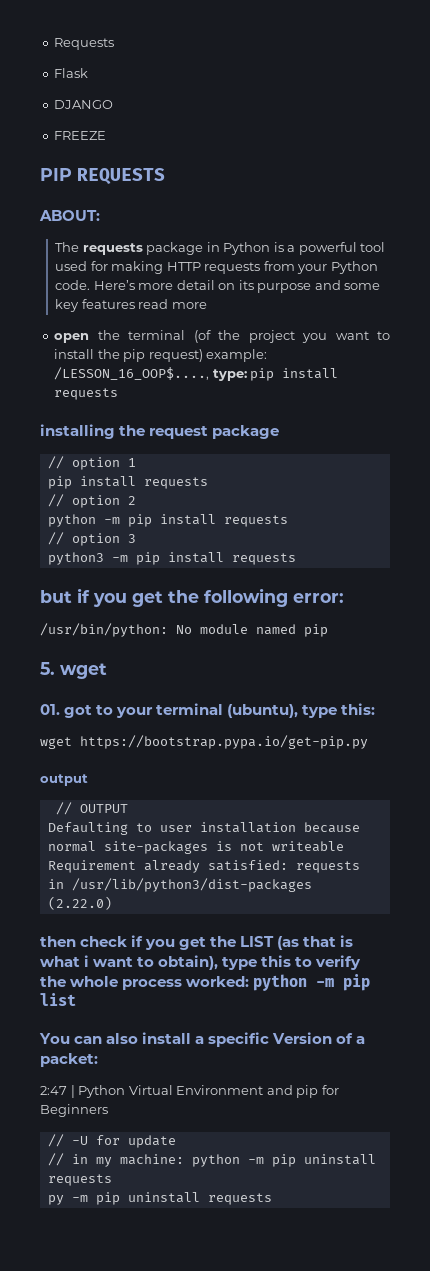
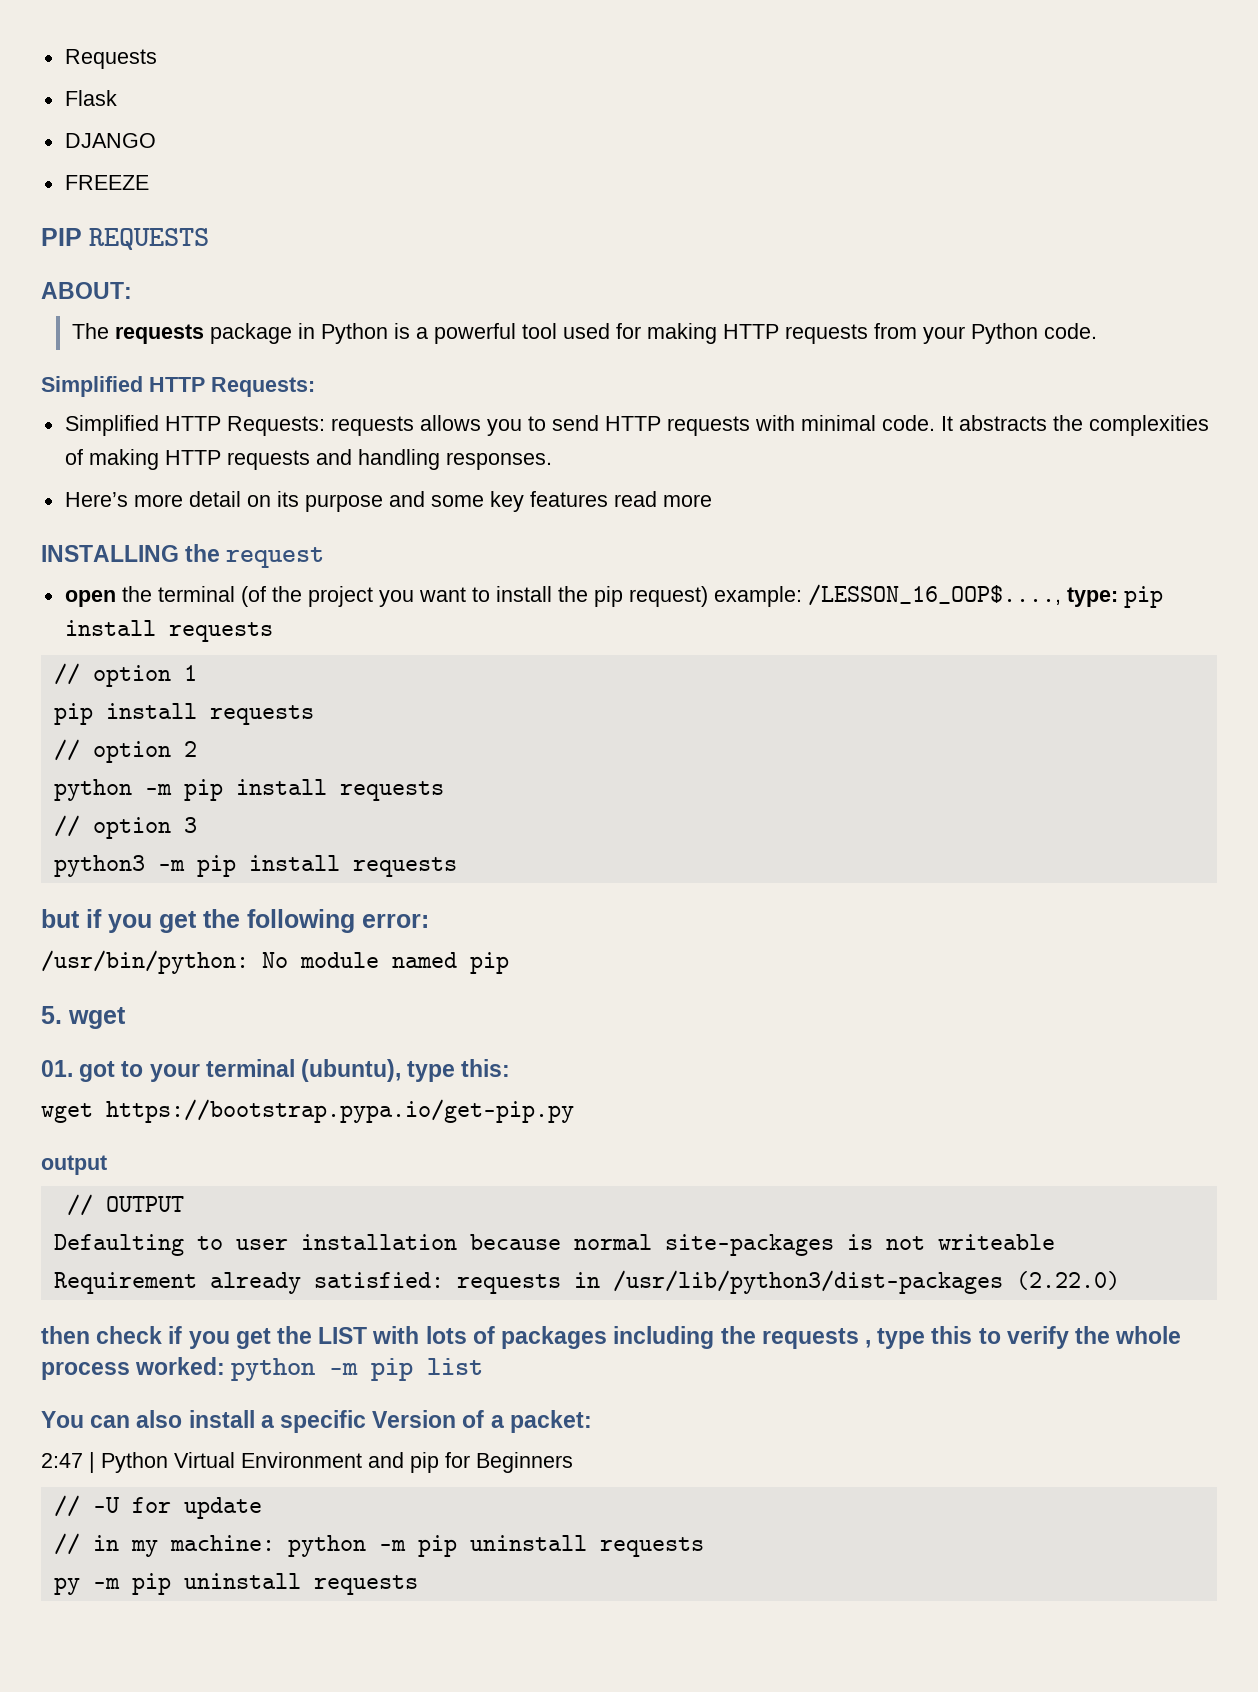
(91, 285) none -> [41,376,315,397] [64,415,1209,436] [64,449,552,470] // Simplified HTTP Requests: // Simplified HTTP Requests: requests allows you to send HTTP requests with minimal code. It abstracts the complexities of making HTTP requests and handling responses. //
(207, 305) none -> [41,544,325,568] // INSTALLING the request
[40,424,280,439] // installing the request package -> (273, 632) none
[277,935,354,950] [40,955,219,970] (as that is what i want to obtain), -> [372,1326,871,1349] with lots of packages including the requests ,

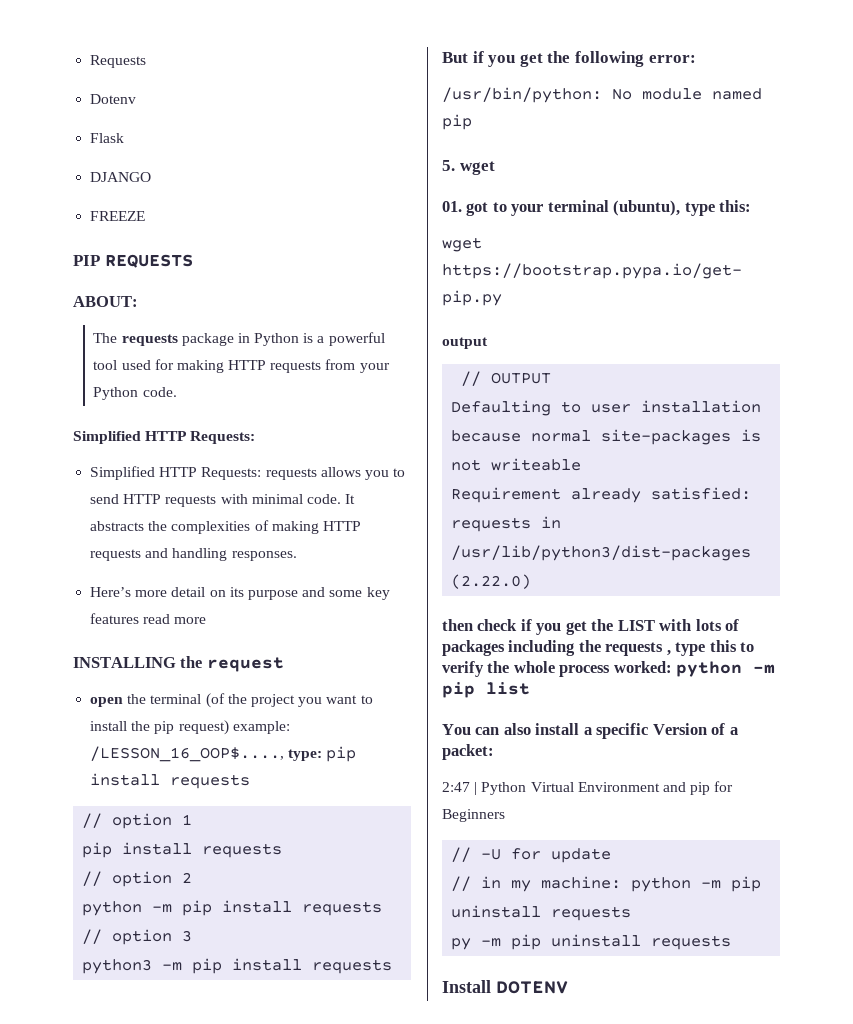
(157, 59) none -> [90,94,137,104] // Dotenv
[41,909,80,928] but -> [442,52,468,63] But
(418, 1585) none -> [442,980,568,994] // Install DOTENV

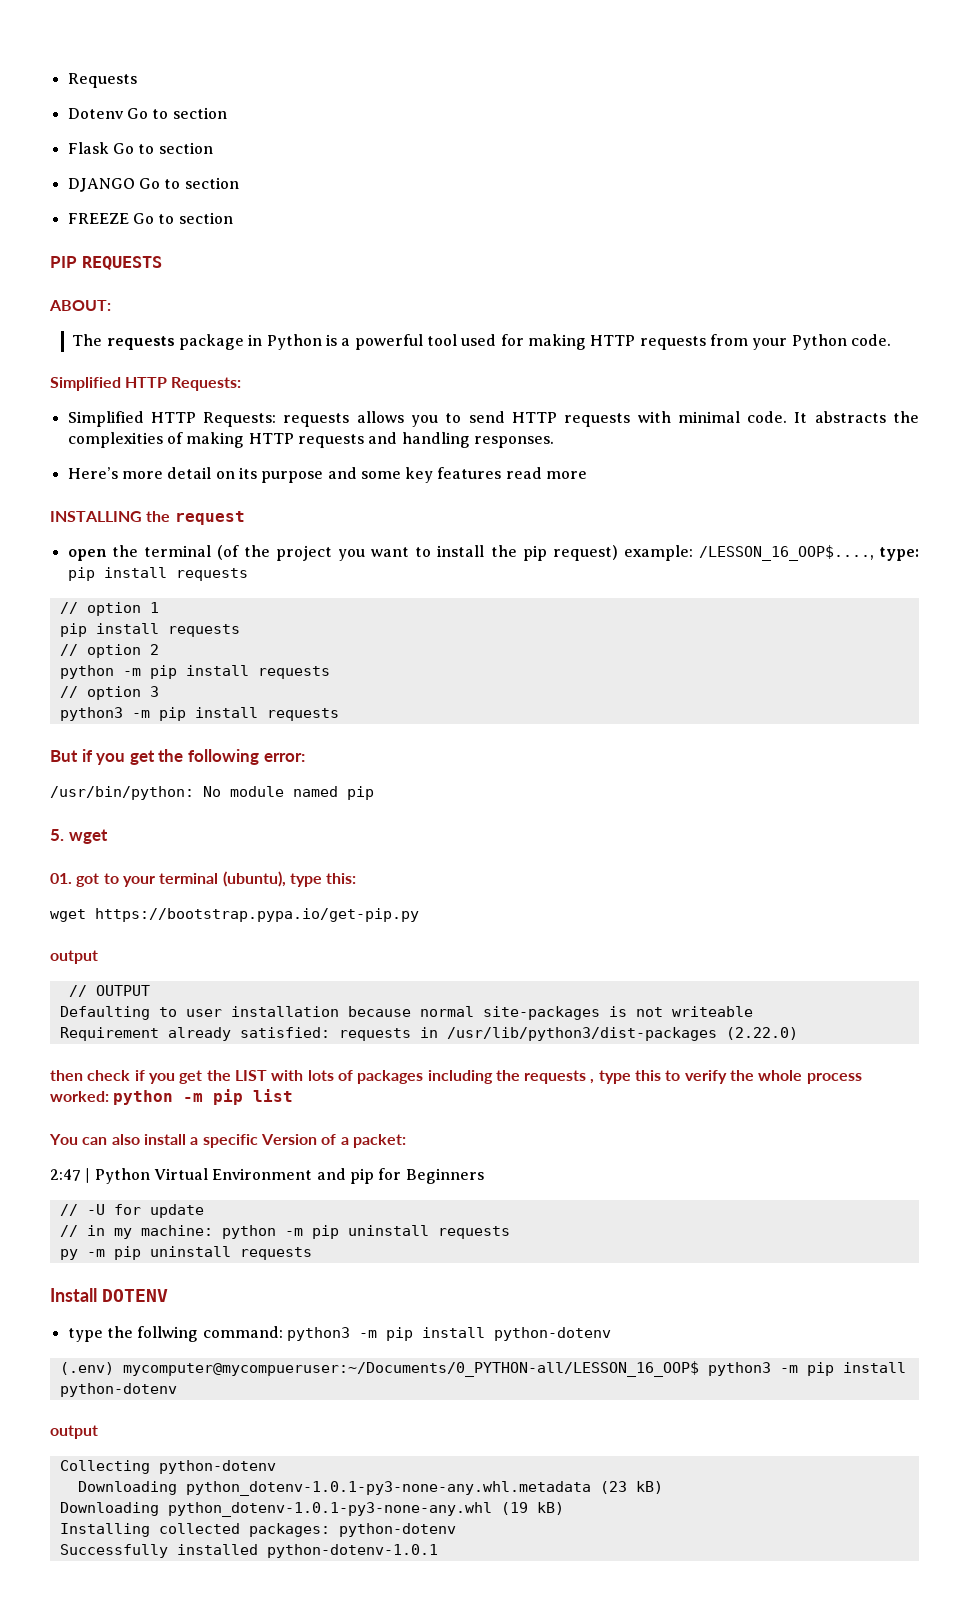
[90,133,125,143] [90,172,152,182] [90,211,146,221] // Flask // DJANGO // FREEZE -> [126,107,227,119] [67,142,213,154] [67,177,239,192] [67,212,233,224] Go to section // Flask Go to section // DJANGO Go to section // FREEZE Go to section
(568, 987) none -> [67,1326,611,1342] [59,1361,906,1377] [59,1383,177,1397] [50,1425,98,1439] [59,1460,276,1474] [77,1481,663,1496] [59,1502,564,1517] [59,1523,456,1537] [59,1544,438,1558] // type the follwing command: python3 -m pip install python-dotenv // (.env) mycomputer@mycompueruser:~/Documents/0_PYTHON-all/LESSON_16_OOP$ python3 -m pip install python-dotenv // output // Collecting python-dotenv // Downloading python_dotenv-1.0.1-py3-none-any.whl.metadata (23 kB) // Downloading python_dotenv-1.0.1-py3-none-any.whl (19 kB) // Installing collected packages: python-dotenv // Successfully installed python-dotenv-1.0.1

